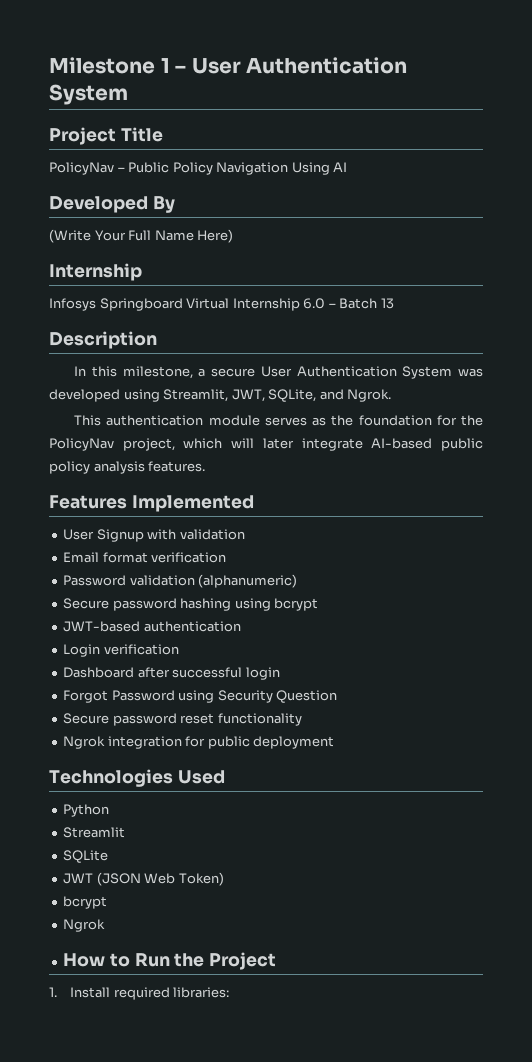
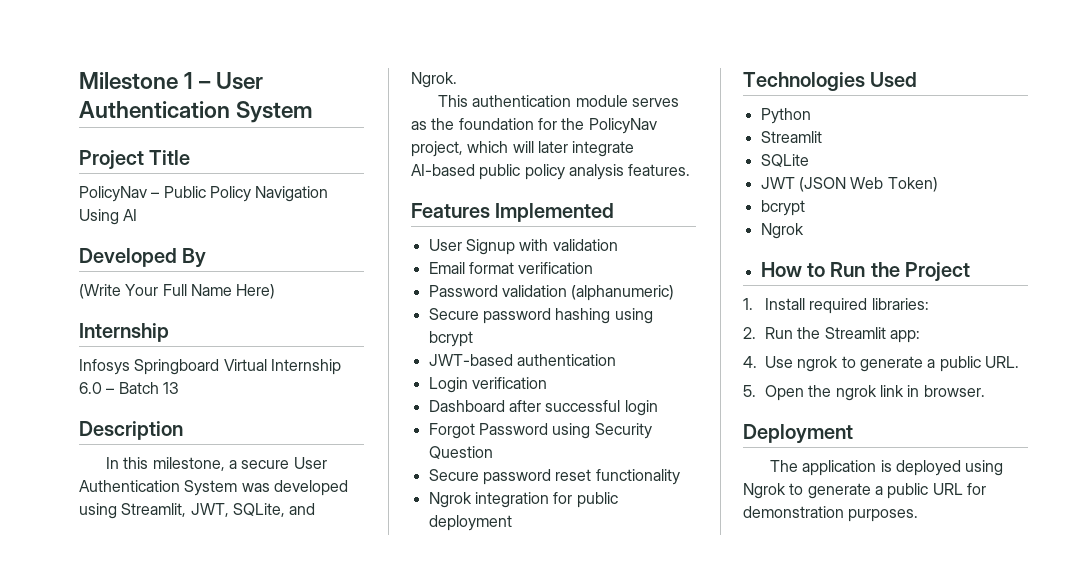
(230, 992) none -> [743,327,920,343] [743,356,1019,372] [743,385,985,401] [743,424,853,444] [770,460,1004,476] [743,483,986,499] [743,506,919,522] // 2. Run the Streamlit app: // 4. Use ngrok to generate a public URL. // 5. Open the ngrok link in browser. // Deployment // The application is deployed using Ngrok to generate a public URL for demonstration purposes.

